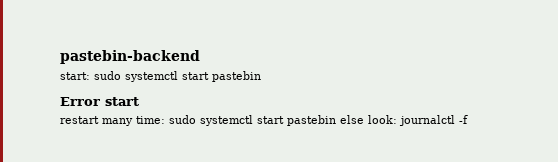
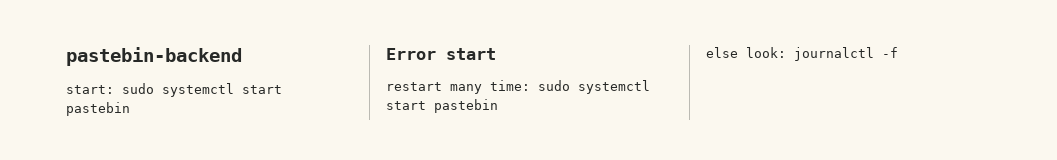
(336, 120) none -> (498, 106) //

